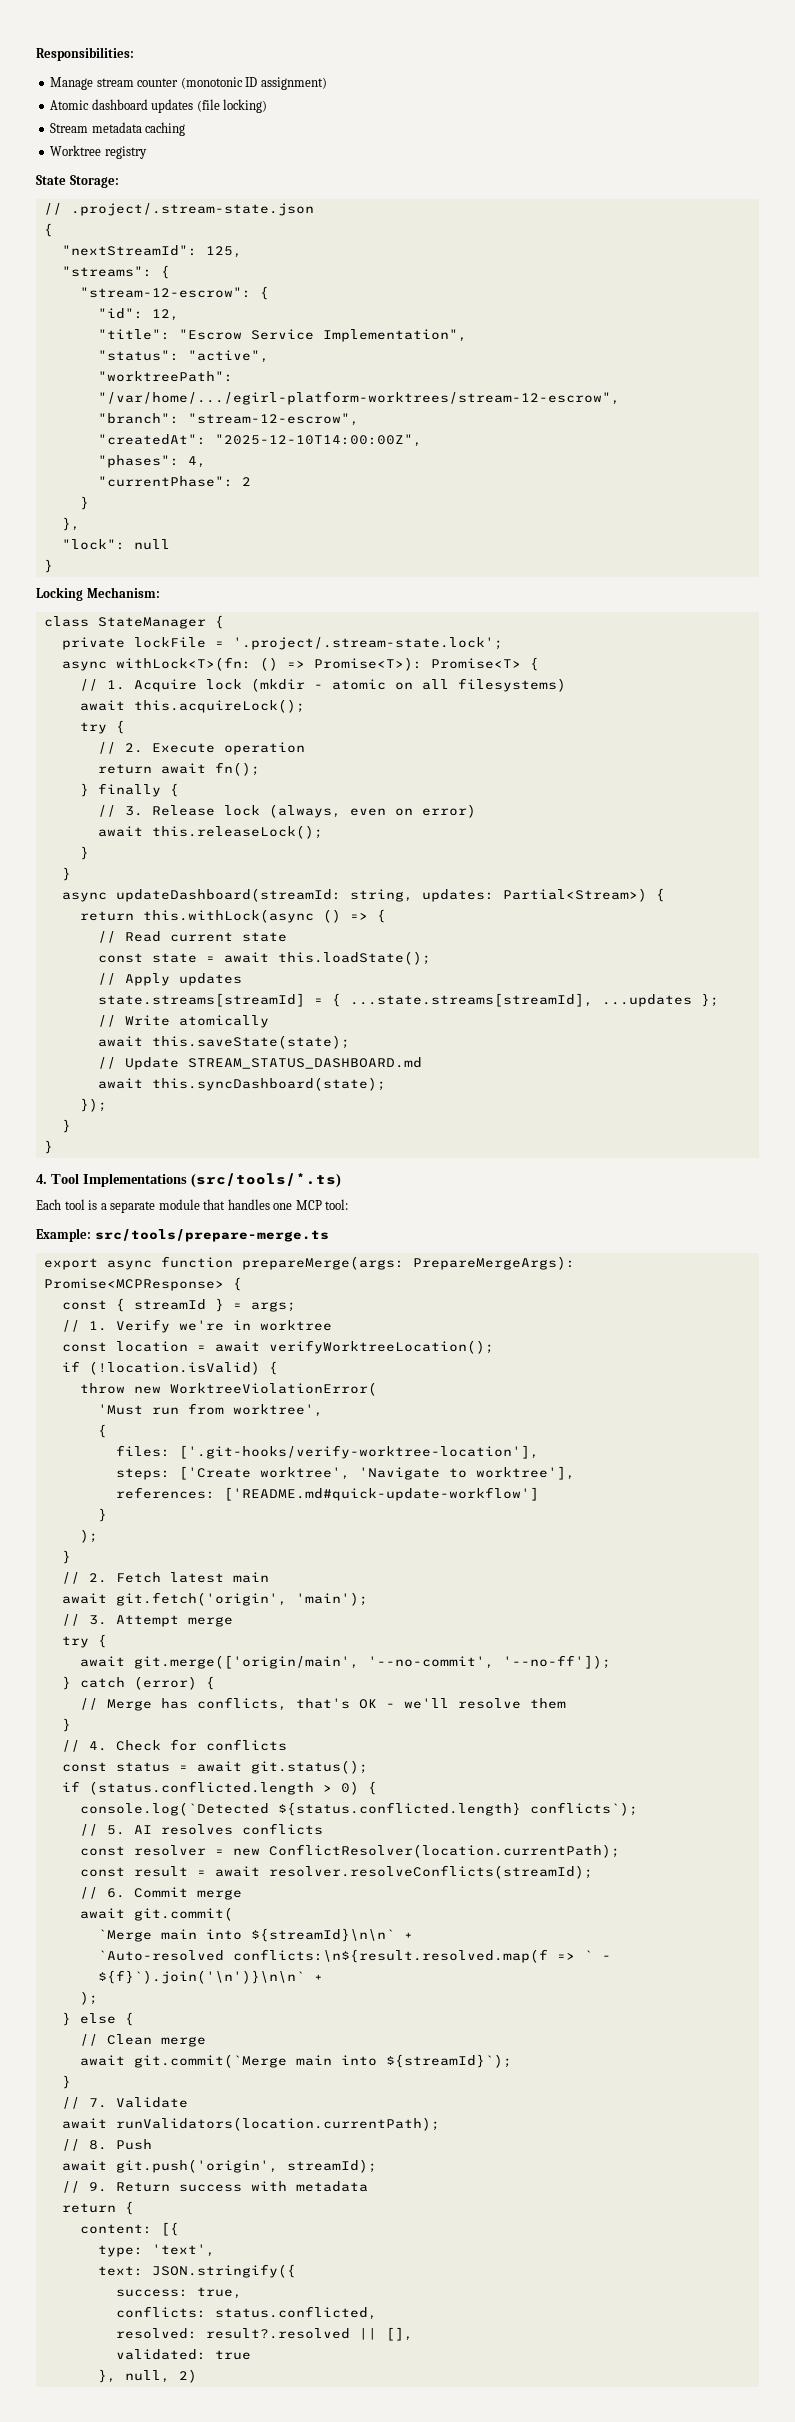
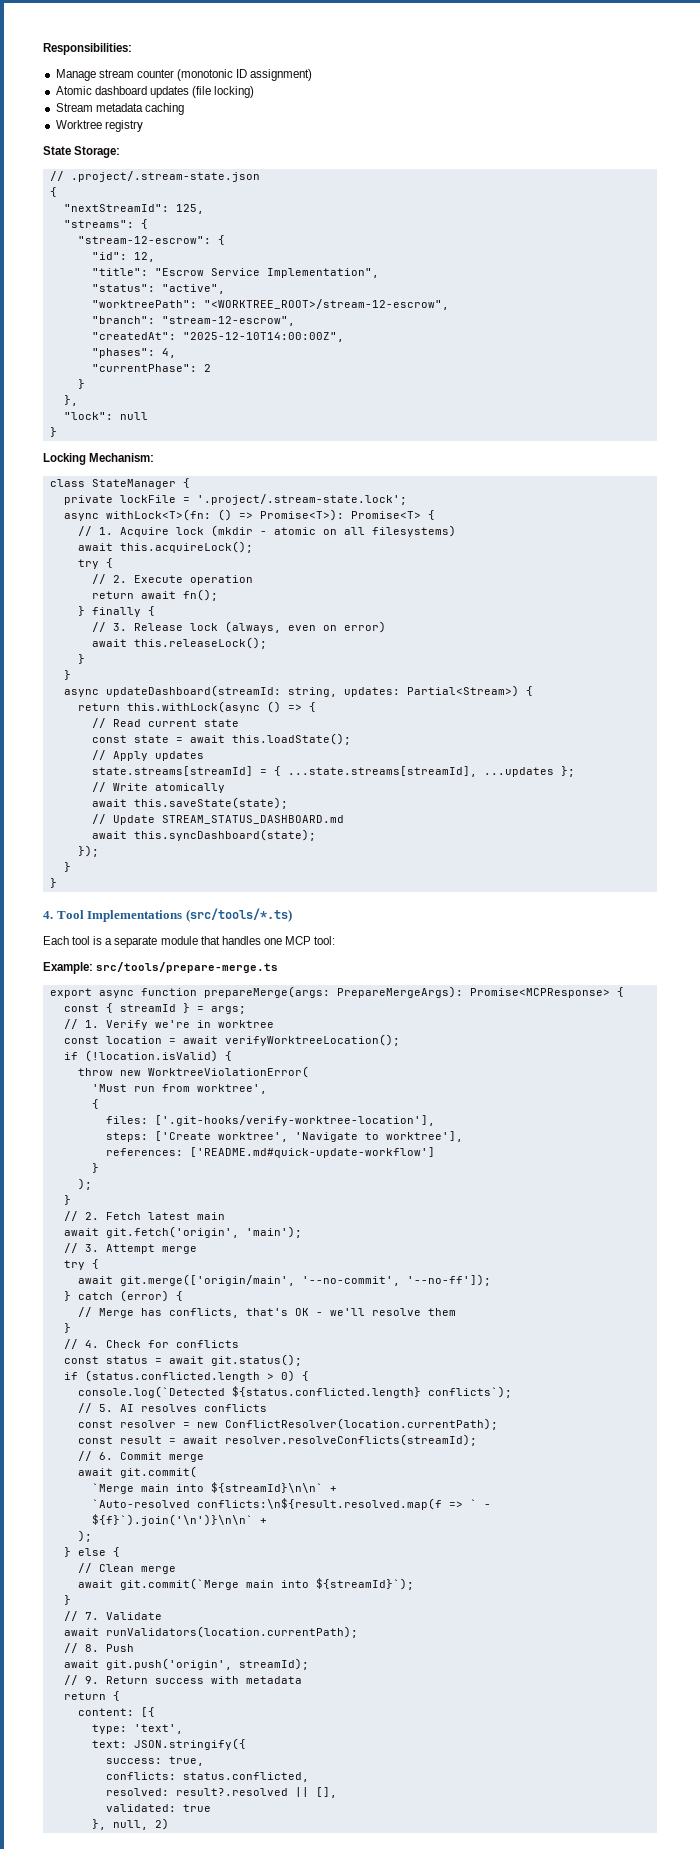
[97,391,620,405] "/var/home/.../egirl-platform-worktrees/stream-12-escrow", -> [203,299,449,310] "<WORKTREE_ROOT>/stream-12-escrow",

